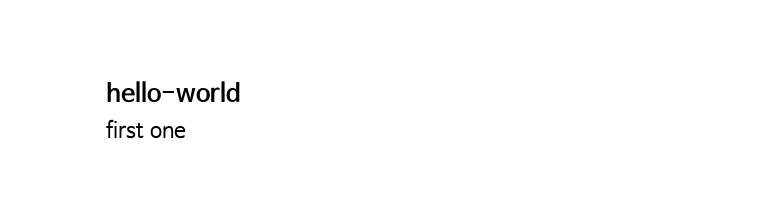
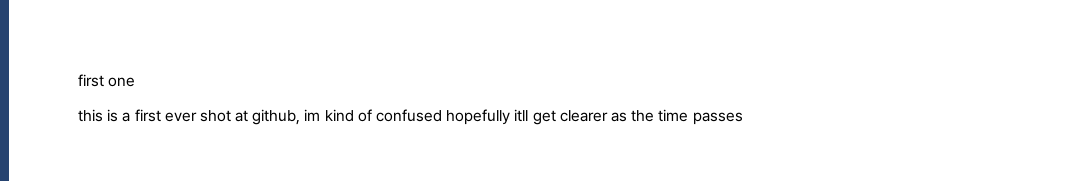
[106,81,241,103] hello-world // -> (78, 80) none
(186, 132) none -> [78,109,743,125] // this is a first ever shot at github, im kind of confused hopefully itll get clearer as the time passes

